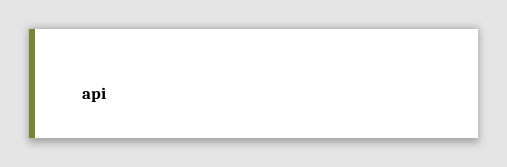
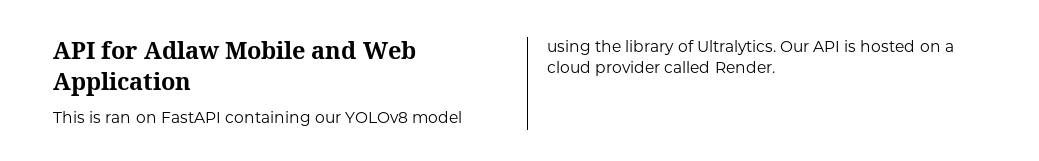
[82,87,106,102] api -> [53,41,416,59] [53,72,191,96] [53,111,463,126] [547,40,954,55] [547,61,775,76] API for Adlaw Mobile and Web Application // This is ran on FastAPI containing our YOLOv8 model using the library of Ultralytics. Our API is hosted on a cloud provider called Render.

